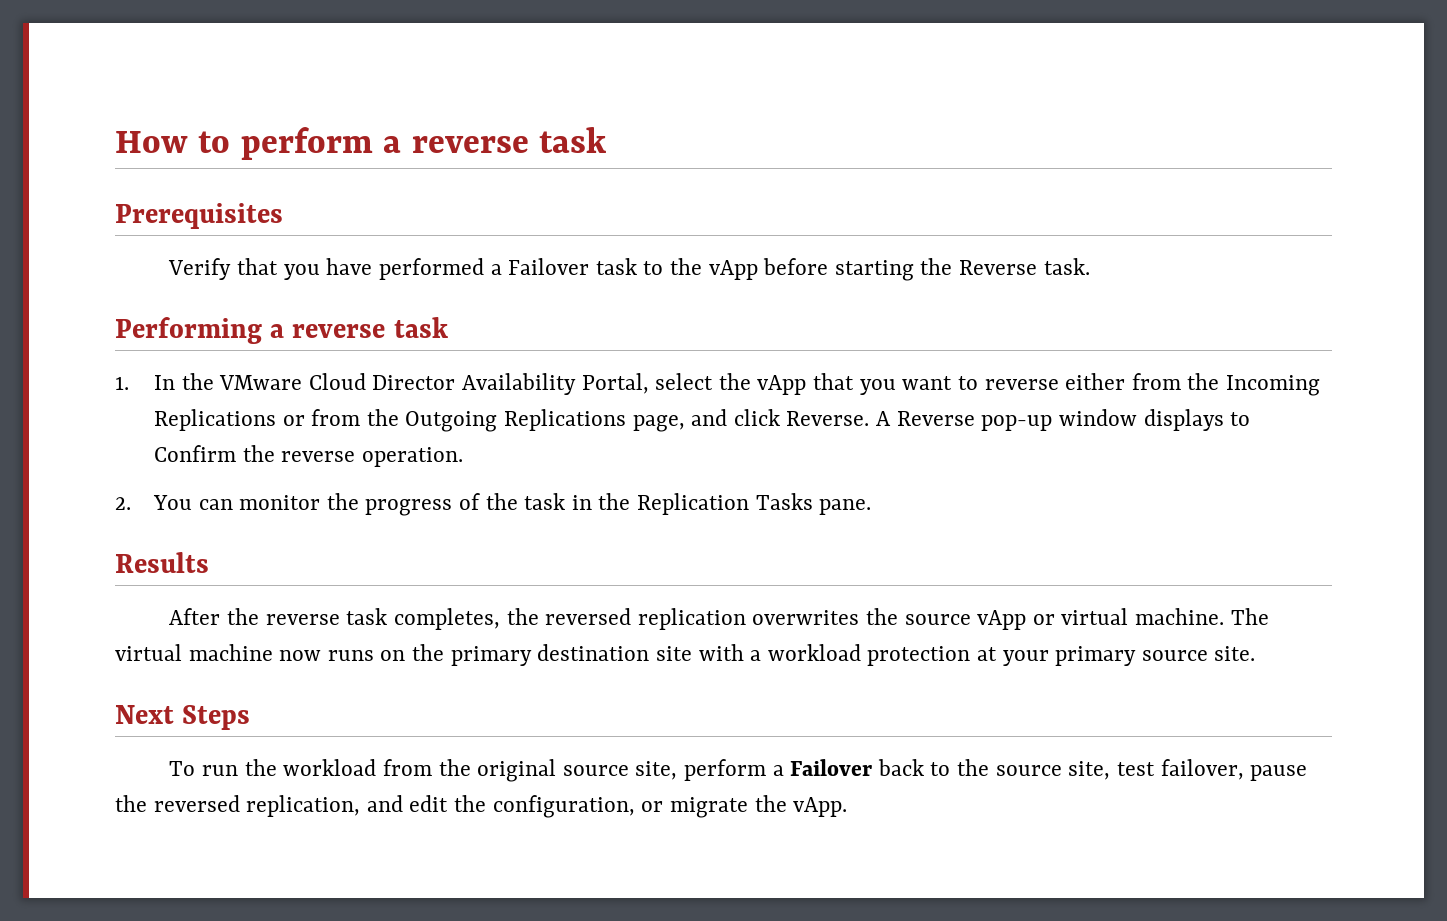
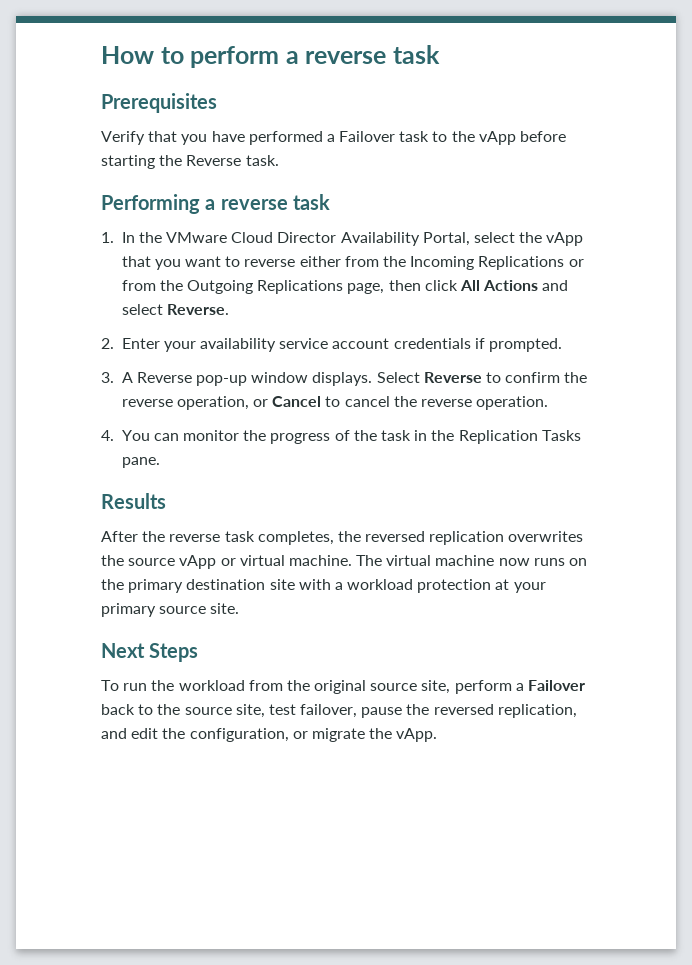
[691,409,1251,431] [153,445,236,462] and click Reverse. A Reverse pop-up window displays to Confirm -> [388,280,569,291] [121,304,229,315] [101,338,563,352] [101,372,588,386] [121,396,390,410] then click All Actions and select Reverse. // 2. Enter your availability service account credentials if prompted. // 3. A Reverse pop-up window displays. Select Reverse to confirm the reverse operation, or Cancel to cancel
[115,497,131,510] 2. -> [101,430,114,441] 4.

